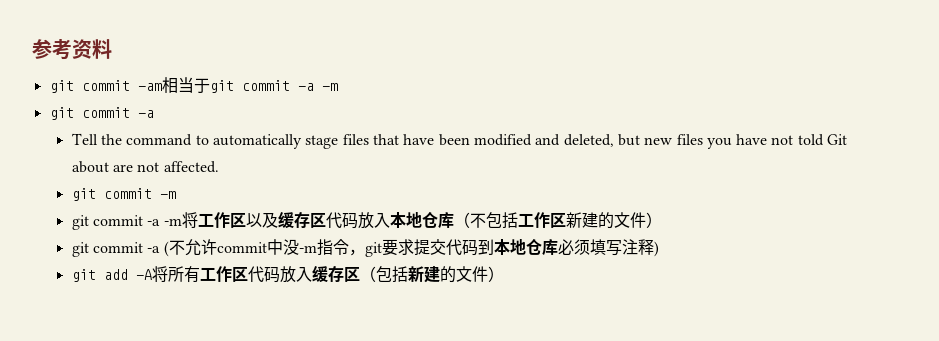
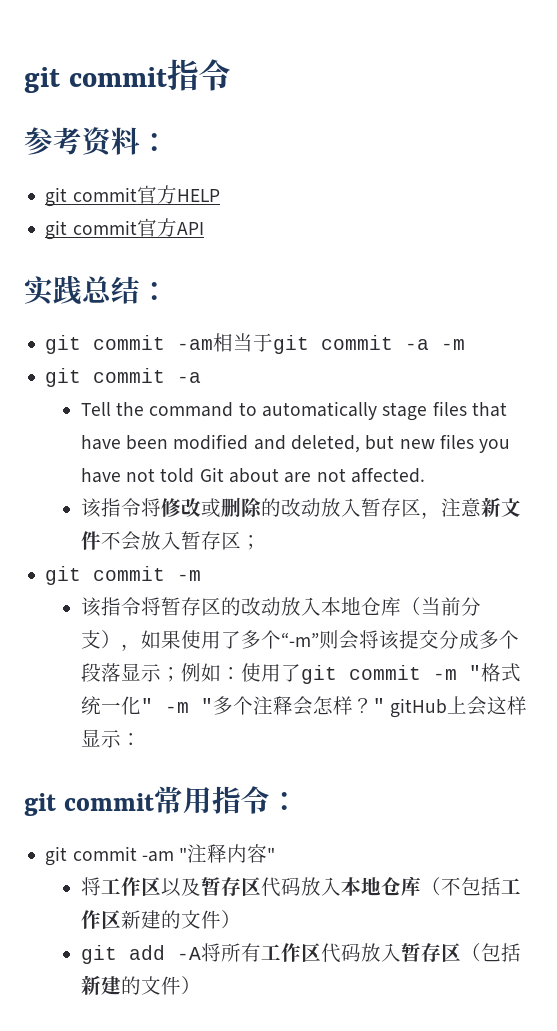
(32, 49) none -> [24,59,231,93] git commit指令 //
(112, 49) none -> [140,133,169,152] [45,185,220,207] [45,218,204,240] [24,275,169,306] ： // git commit官方HELP // git commit官方API // 实践总结：
[71,188,176,201] [71,215,182,230] git commit -m // git commit -a -m -> [80,497,521,519] [80,531,261,551] [45,566,202,585] [80,597,481,617] [80,630,519,651] [80,663,521,684] [80,696,528,718] [80,729,141,748] [24,786,299,816] [45,844,276,866] 该指令将修改或删除的改动放入暂存区，注意新文件不会放入暂存区； // git commit -m // 该指令将暂存区的改动放入本地仓库（当前分支），如果使用了多个“-m”则会将该提交分成多个段落显示；例如：使用了git commit -m "格式统一化" -m "多个注释会怎样？" gitHub上会这样显示： // git commit常用指令： // git commit -am "注释内容" //
[277,211,294,229] 缓 -> [200,877,221,896] 暂
[71,238,659,257] // git commit -a (不允许commit中没-m指令，git要求提交代码到本地仓库必须填写注释) -> (241, 919) none
[311,265,328,283] 缓 -> [400,943,421,962] 暂

